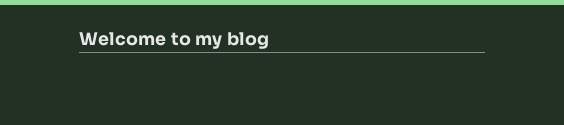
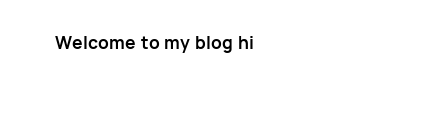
(270, 40) none -> [237,36,254,49] hi

